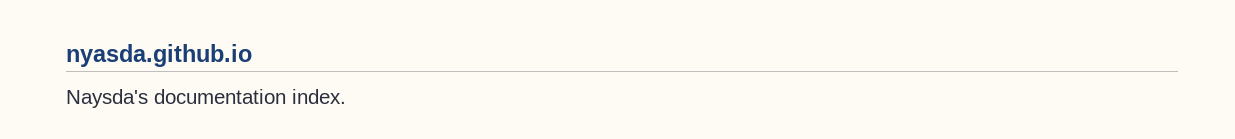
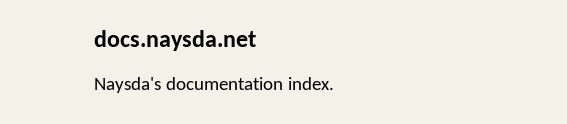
[66,44,252,67] nyasda.github.io -> [94,30,256,51] docs.naysda.net

